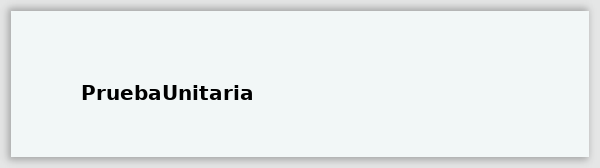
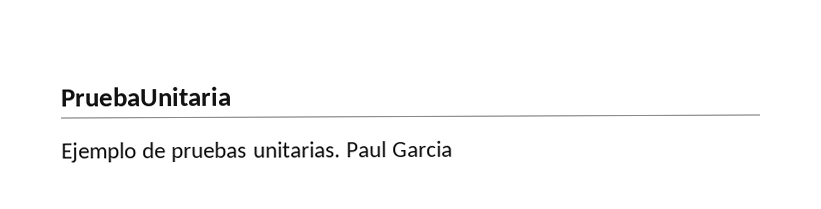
(254, 92) none -> [61,140,454,163] // Ejemplo de pruebas unitarias. Paul Garcia

